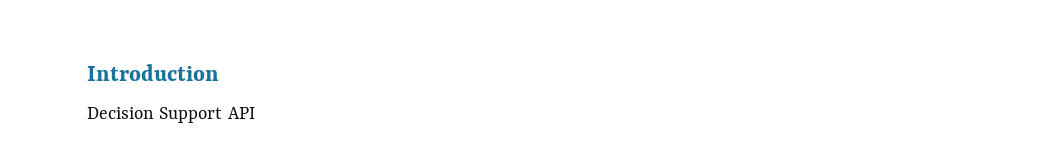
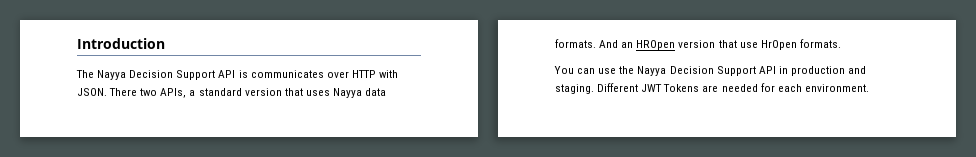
[87,107,255,123] Decision Support API -> [76,70,398,80] [77,88,387,98] [555,39,841,50] [554,66,867,76] [555,83,869,94] The Nayya Decision Support API is communicates over HTTP with JSON. There two APIs, a standard version that uses Nayya data formats. And an HROpen version that use HrOpen formats. // You can use the Nayya Decision Support API in production and staging. Different JWT Tokens are needed for each environment.

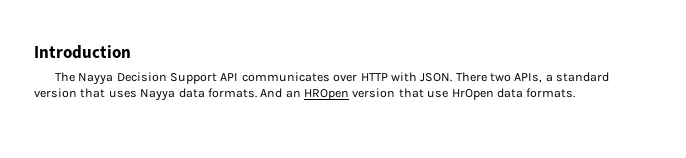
[238,70,248,78] is -> (239, 77) none
[799,39,841,48] [554,66,867,76] [555,83,869,94] formats. // You can use the Nayya Decision Support API in production and staging. Different JWT Tokens are needed for each environment. -> [496,88,576,98] data formats.

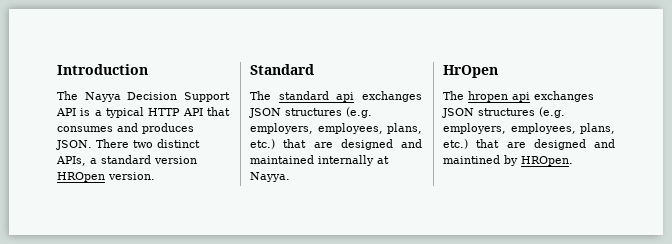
[241,72,417,82] communicates over HTTP with -> [80,107,230,118] [57,123,194,134] is a typical HTTP API that consumes and produces
(512, 77) none -> [157,139,200,148] distinct
[80,88,576,101] that uses Nayya data formats. And an HROpen version that use HrOpen data formats. -> [57,172,155,182] [250,64,314,75] [250,91,422,102] [249,107,372,118] [250,123,422,134] [250,139,422,150] [250,155,389,166] [250,172,290,182] [443,65,498,78] [443,91,594,102] [442,107,565,118] [443,123,615,134] [443,139,615,150] [443,155,573,166] HROpen version. // Standard // The standard api exchanges JSON structures (e.g. employers, employees, plans, etc.) that are designed and maintained internally at Nayya. // HrOpen // The hropen api exchanges JSON structures (e.g. employers, employees, plans, etc.) that are designed and maintined by HROpen.

